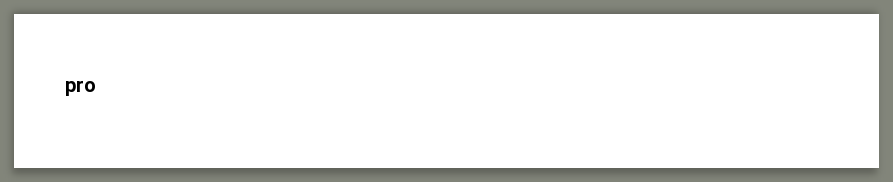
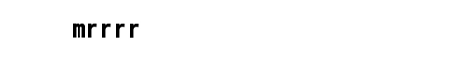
[65,80,96,96] pro -> [70,22,142,38] mrrrr

